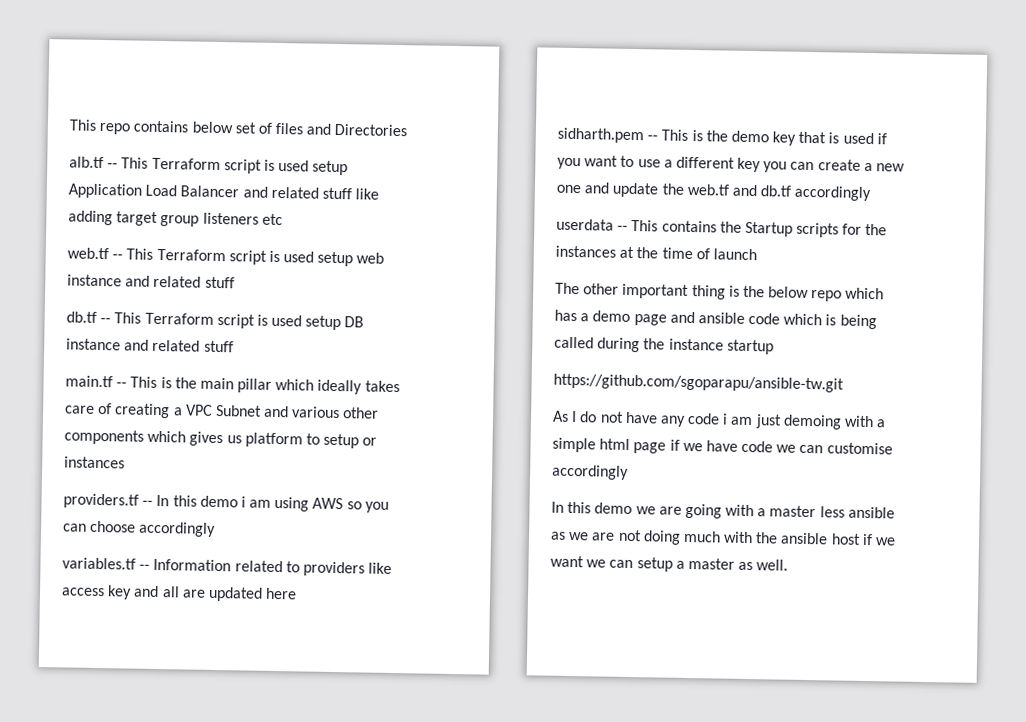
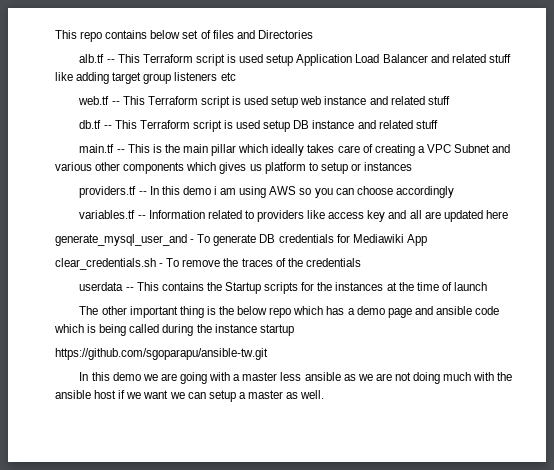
[557,127,887,146] [557,155,906,173] [556,182,872,202] sidharth.pem -- This is the demo key that is used if you want to use a different key you can create a new one and update the web.tf and db.tf accordingly -> [55,234,427,246] [55,258,361,270] generate_mysql_user_and - To generate DB credentials for Mediawiki App // clear_credentials.sh - To remove the traces of the credentials
[552,410,887,430] [552,437,893,455] [552,464,629,480] // As I do not have any code i am just demoing with a simple html page if we have code we can customise accordingly -> (268, 354) none

